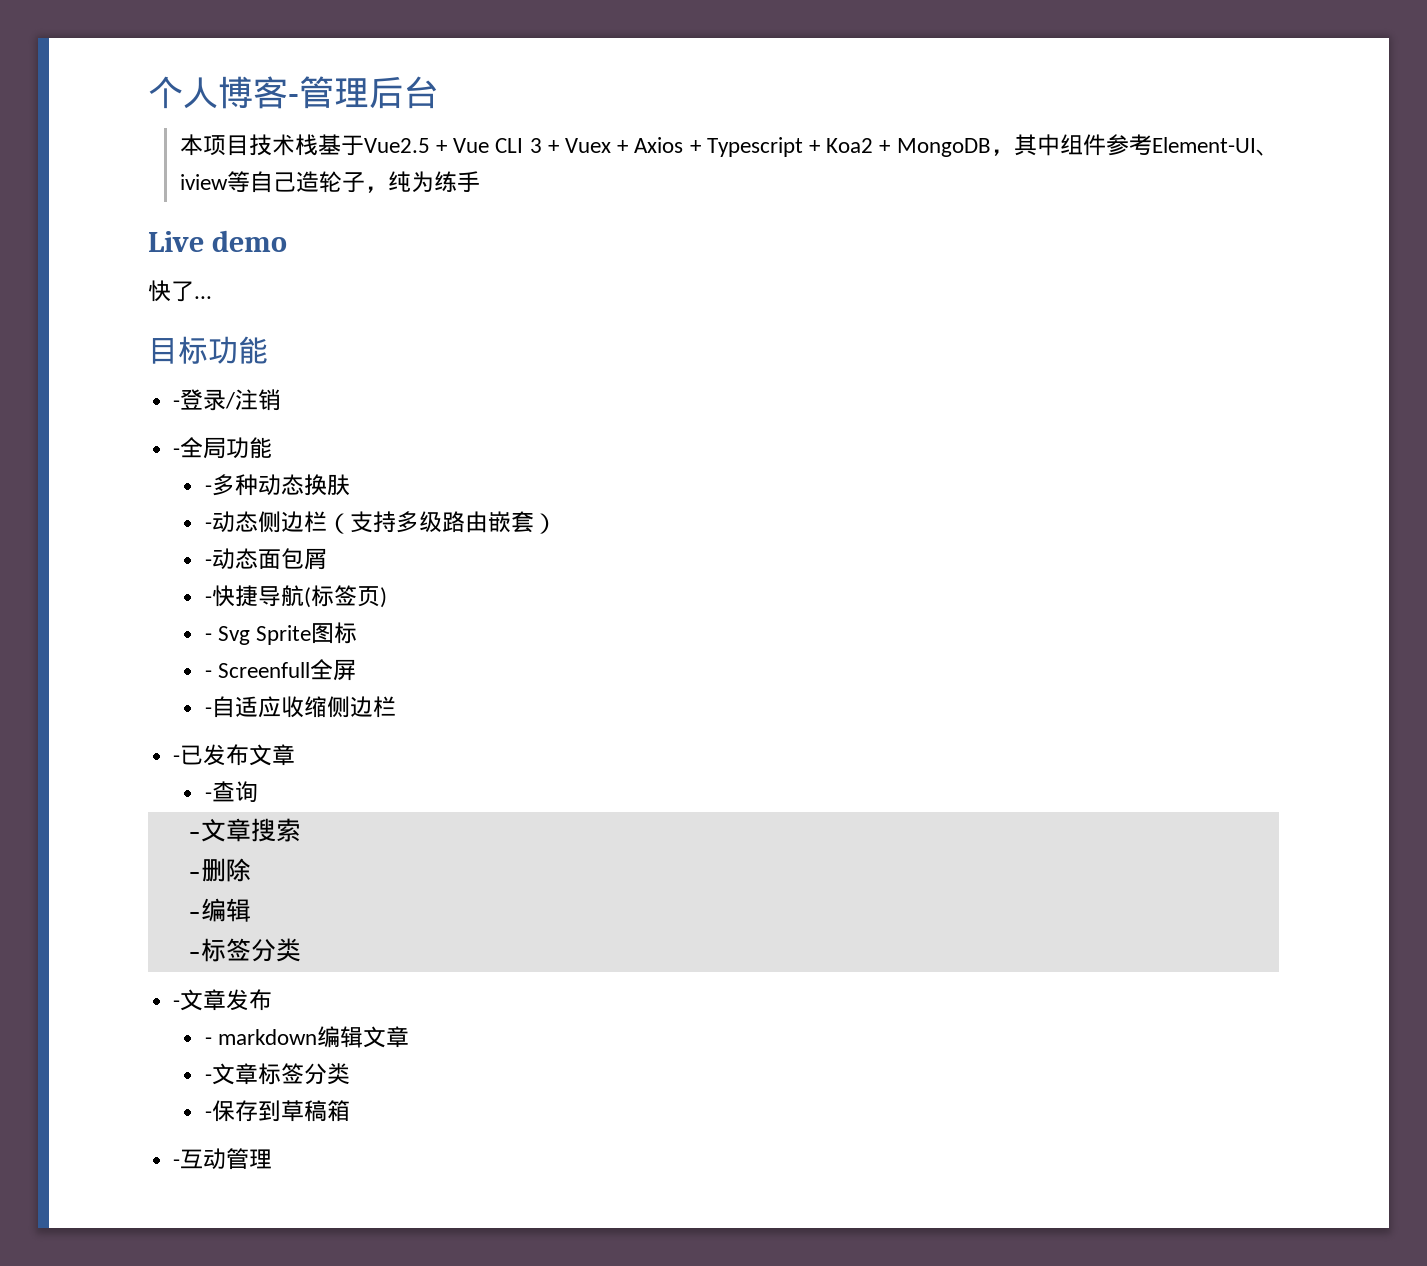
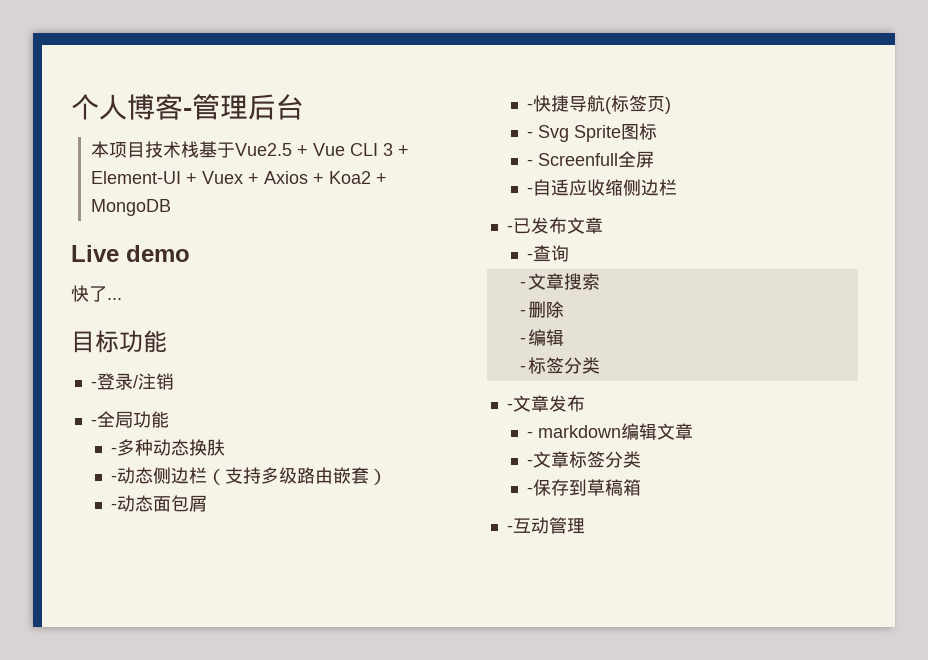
(559, 146) none -> [90,171,197,184] Element-UI +
[706,137,821,157] Typescript + -> (324, 178) none
[990,134,1279,156] [179,171,480,193] ，其中组件参考Element-UI、iview等自己造轮子，纯为练手 -> (171, 207) none

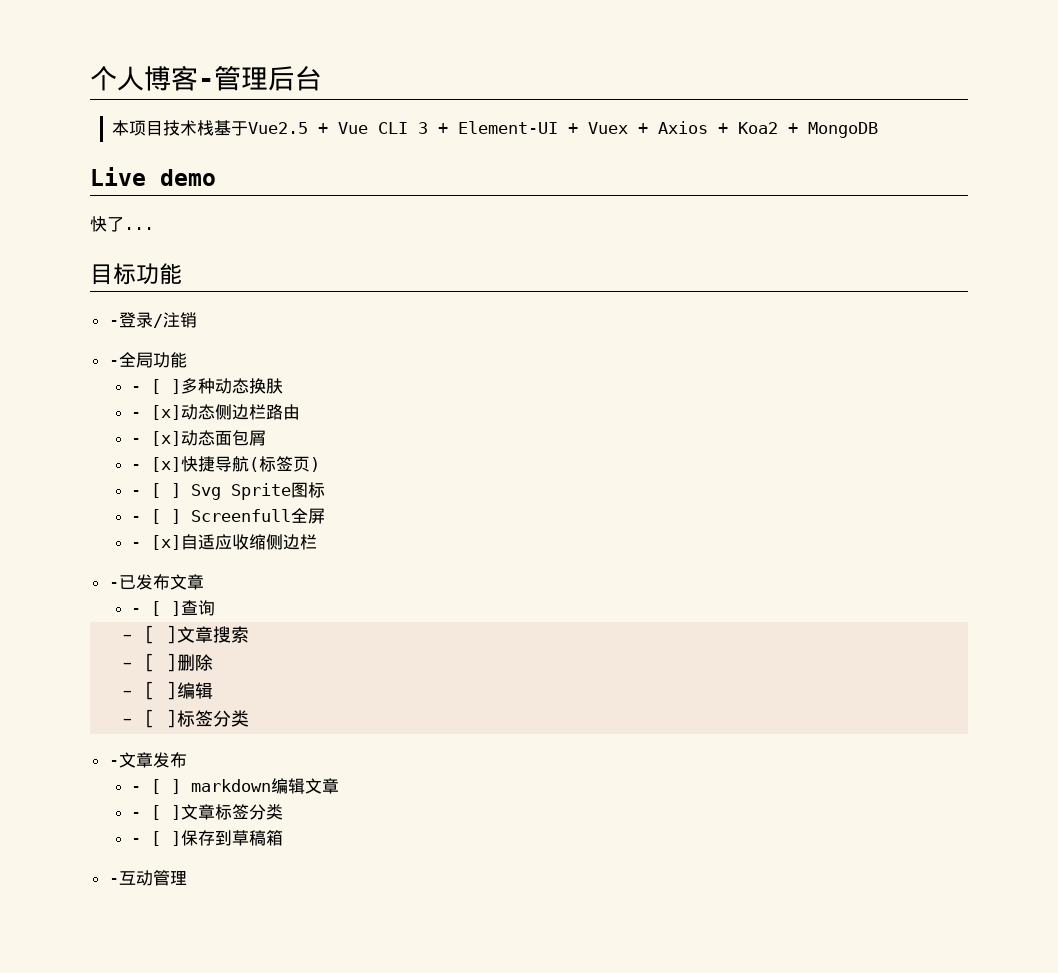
(117, 450) none -> [150,379,181,394] [ ]
(117, 478) none -> [150,405,181,420] [x]
[206,467,297,485] （支持多级 -> (266, 412) none
[332,467,387,485] [110,503,117,510] 嵌套） // - -> [130,431,181,446] // - [x]
(533, 106) none -> [150,457,181,472] [x]
(533, 134) none -> [150,483,181,498] [ ]
(533, 162) none -> [150,509,181,524] [ ]
(533, 190) none -> [150,535,181,550] [x]
(533, 256) none -> [150,601,181,616] [ ]
(528, 285) none -> [144,625,178,644] [ ]
(528, 313) none -> [144,653,178,672] [ ]
(528, 341) none -> [144,681,178,700] [ ]
(528, 369) none -> [144,709,178,728] [ ]
(533, 434) none -> [150,779,181,794] [ ]
(533, 462) none -> [150,805,181,820] [ ]
(533, 490) none -> [150,831,181,846] [ ]

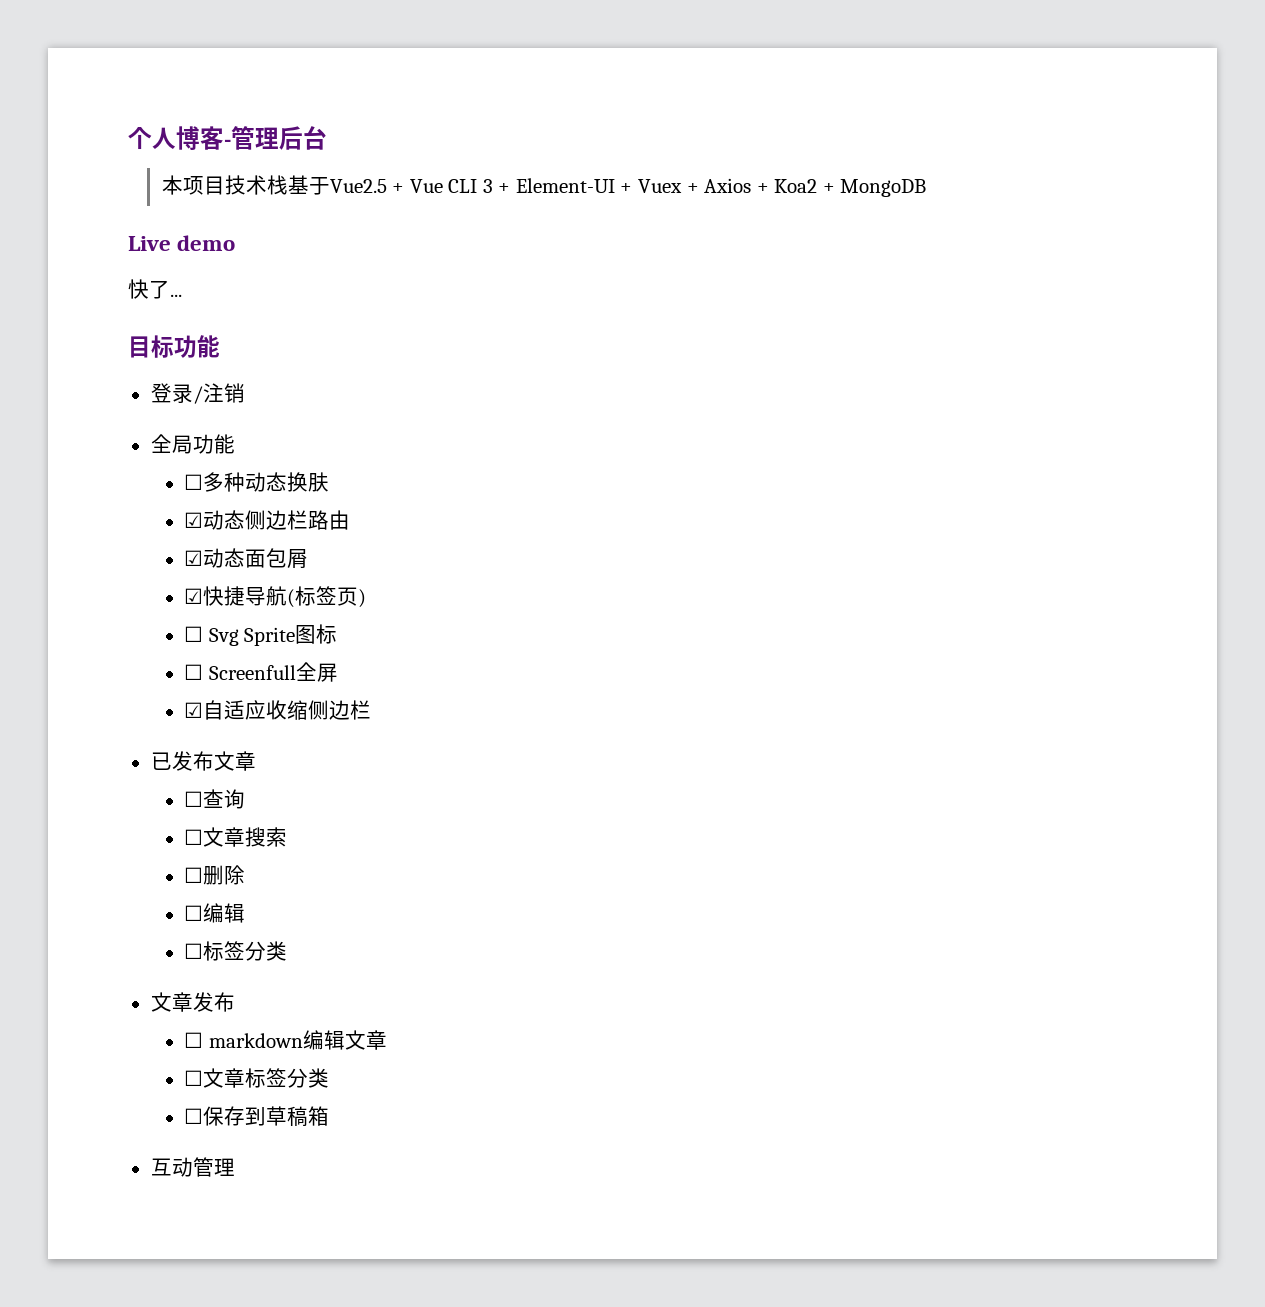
[108,320,119,326] - -> (220, 346) none
[108,360,119,366] - -> (245, 393) none
[130,379,181,394] - [ ] -> [184,474,204,490] ☐
[130,405,181,420] - [x] -> [184,512,204,528] ☑
[130,431,181,446] - [x] -> [184,550,204,566] ☑
[130,457,181,472] - [x] -> [184,588,204,604] ☑
[130,483,181,498] - [ ] -> [184,626,204,642] ☐
[130,509,181,524] - [ ] -> [184,664,204,680] ☐
[130,535,181,550] - [x] -> [184,702,204,718] ☑
[108,582,119,588] - -> (372, 710) none
[130,600,215,616] [122,625,250,644] [122,653,214,672] [122,681,214,700] [122,709,250,728] [108,760,119,766] - [ ]查询 // - [ ]文章搜索 // - [ ]删除 // - [ ]编辑 // - [ ]标签分类 // - -> [184,789,246,809] [184,827,288,847] [184,865,246,885] [184,903,246,923] [184,941,288,961] ☐查询 // ☐文章搜索 // ☐删除 // ☐编辑 // ☐标签分类 //
[130,779,181,794] - [ ] -> [184,1032,204,1048] ☐
[130,805,181,820] - [ ] -> [184,1070,204,1086] ☐
[130,831,181,846] - [ ] -> [184,1108,204,1124] ☐
[108,878,119,884] - -> (330, 1116) none

